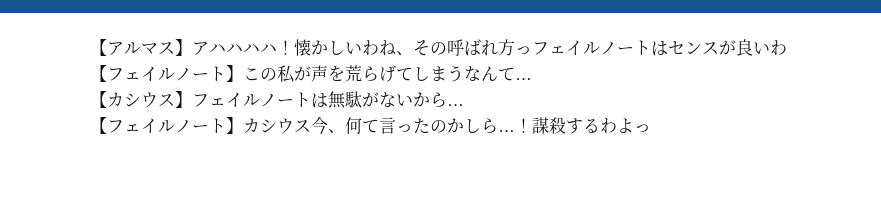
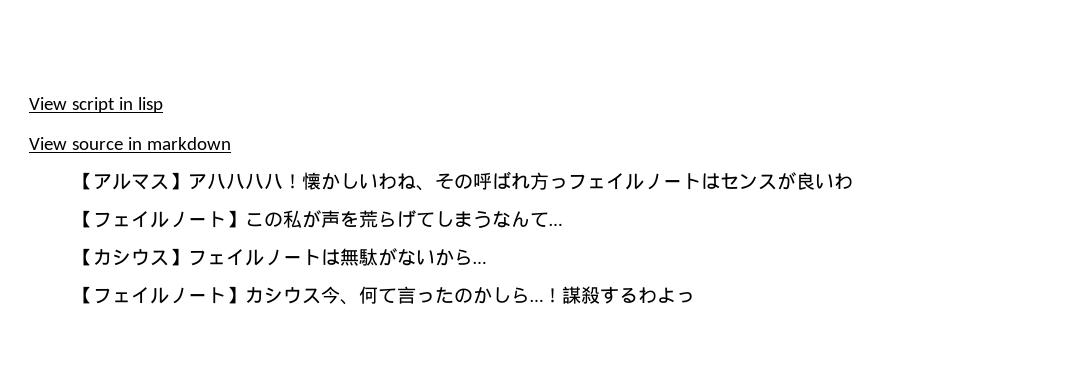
(90, 47) none -> [29,97,163,113] [29,137,231,150] View script in lisp // View source in markdown //

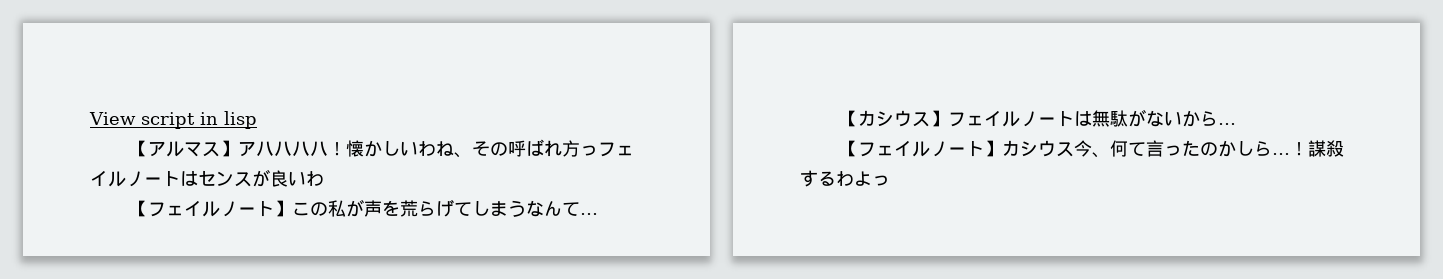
[29,137,231,150] // View source in markdown -> (257, 120) none

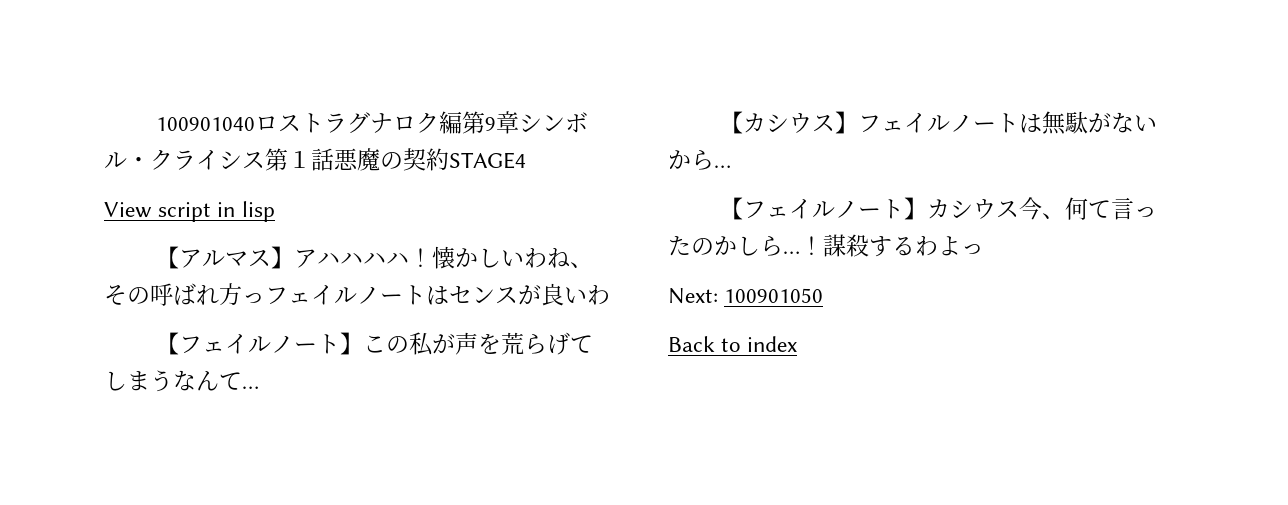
(89, 118) none -> [156,111,589,134] [104,148,526,171] 100901040ロストラグナロク編第9章シンボル・クライシス第１話悪魔の契約STAGE4 //
(890, 180) none -> [668,288,824,304] [668,336,798,352] // Next: 100901050 // Back to index

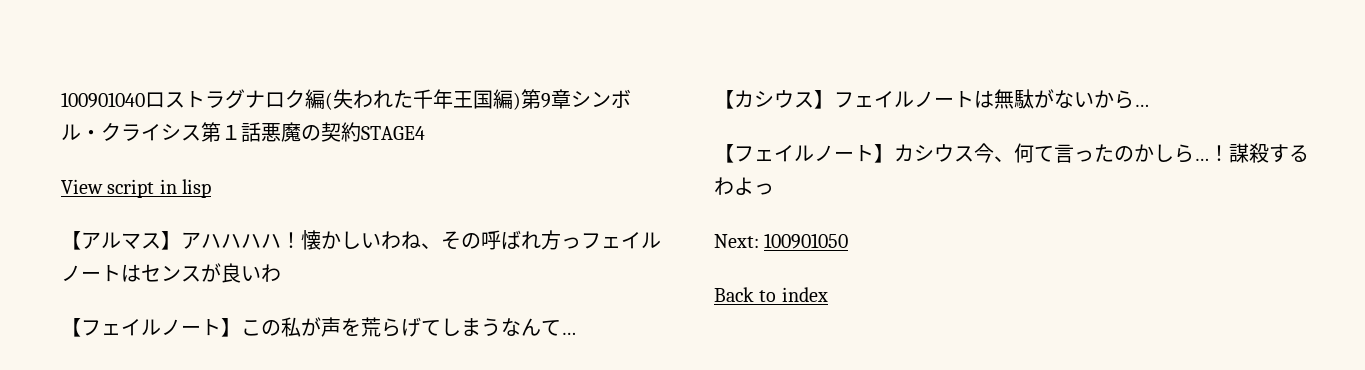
(463, 122) none -> [325,89,521,110] (失われた千年王国編)

